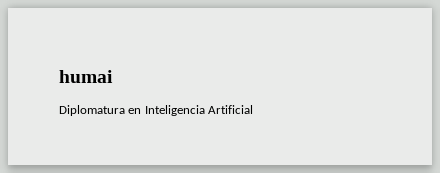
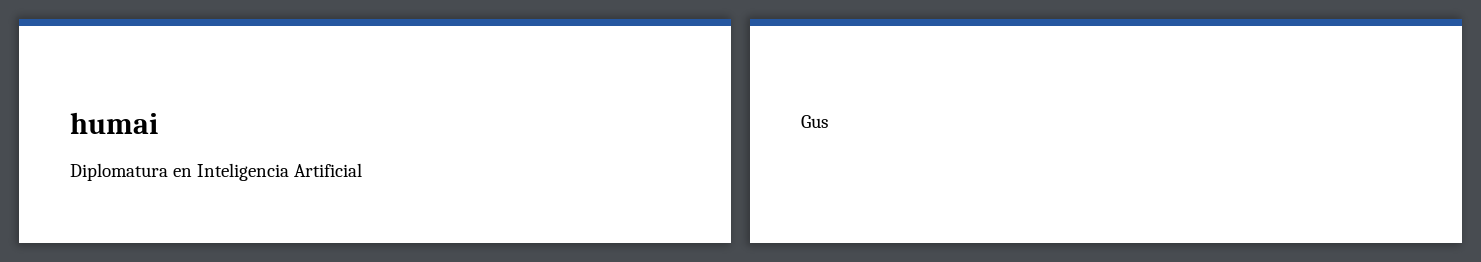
(254, 109) none -> [801,115,828,128] // Gus

